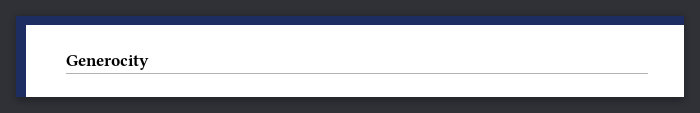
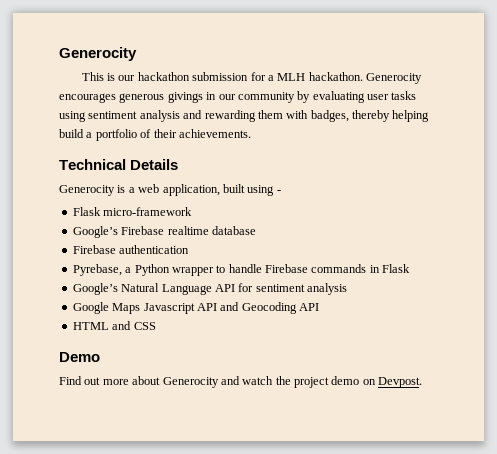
[66,55,149,70] Generocity -> [59,47,137,61] [81,72,423,84] [59,91,417,103] [59,110,430,122] [59,129,251,141] [59,159,179,170] [59,184,281,196] [72,207,193,216] [72,226,256,238] [72,245,190,254] [72,264,411,276] [72,283,347,295] [72,302,319,314] [72,321,156,330] [59,352,100,362] [59,376,423,388] Generocity // This is our hackathon submission for a MLH hackathon. Generocity encourages generous givings in our community by evaluating user tasks using sentiment analysis and rewarding them with badges, thereby helping build a portfolio of their achievements. // Technical Details // Generocity is a web application, built using - // Flask micro-framework // Google’s Firebase realtime database // Firebase authentication // Pyrebase, a Python wrapper to handle Firebase commands in Flask // Google’s Natural Language API for sentiment analysis // Google Maps Javascript API and Geocoding API // HTML and CSS // Demo // Find out more about Generocity and watch the project demo on Devpost.

